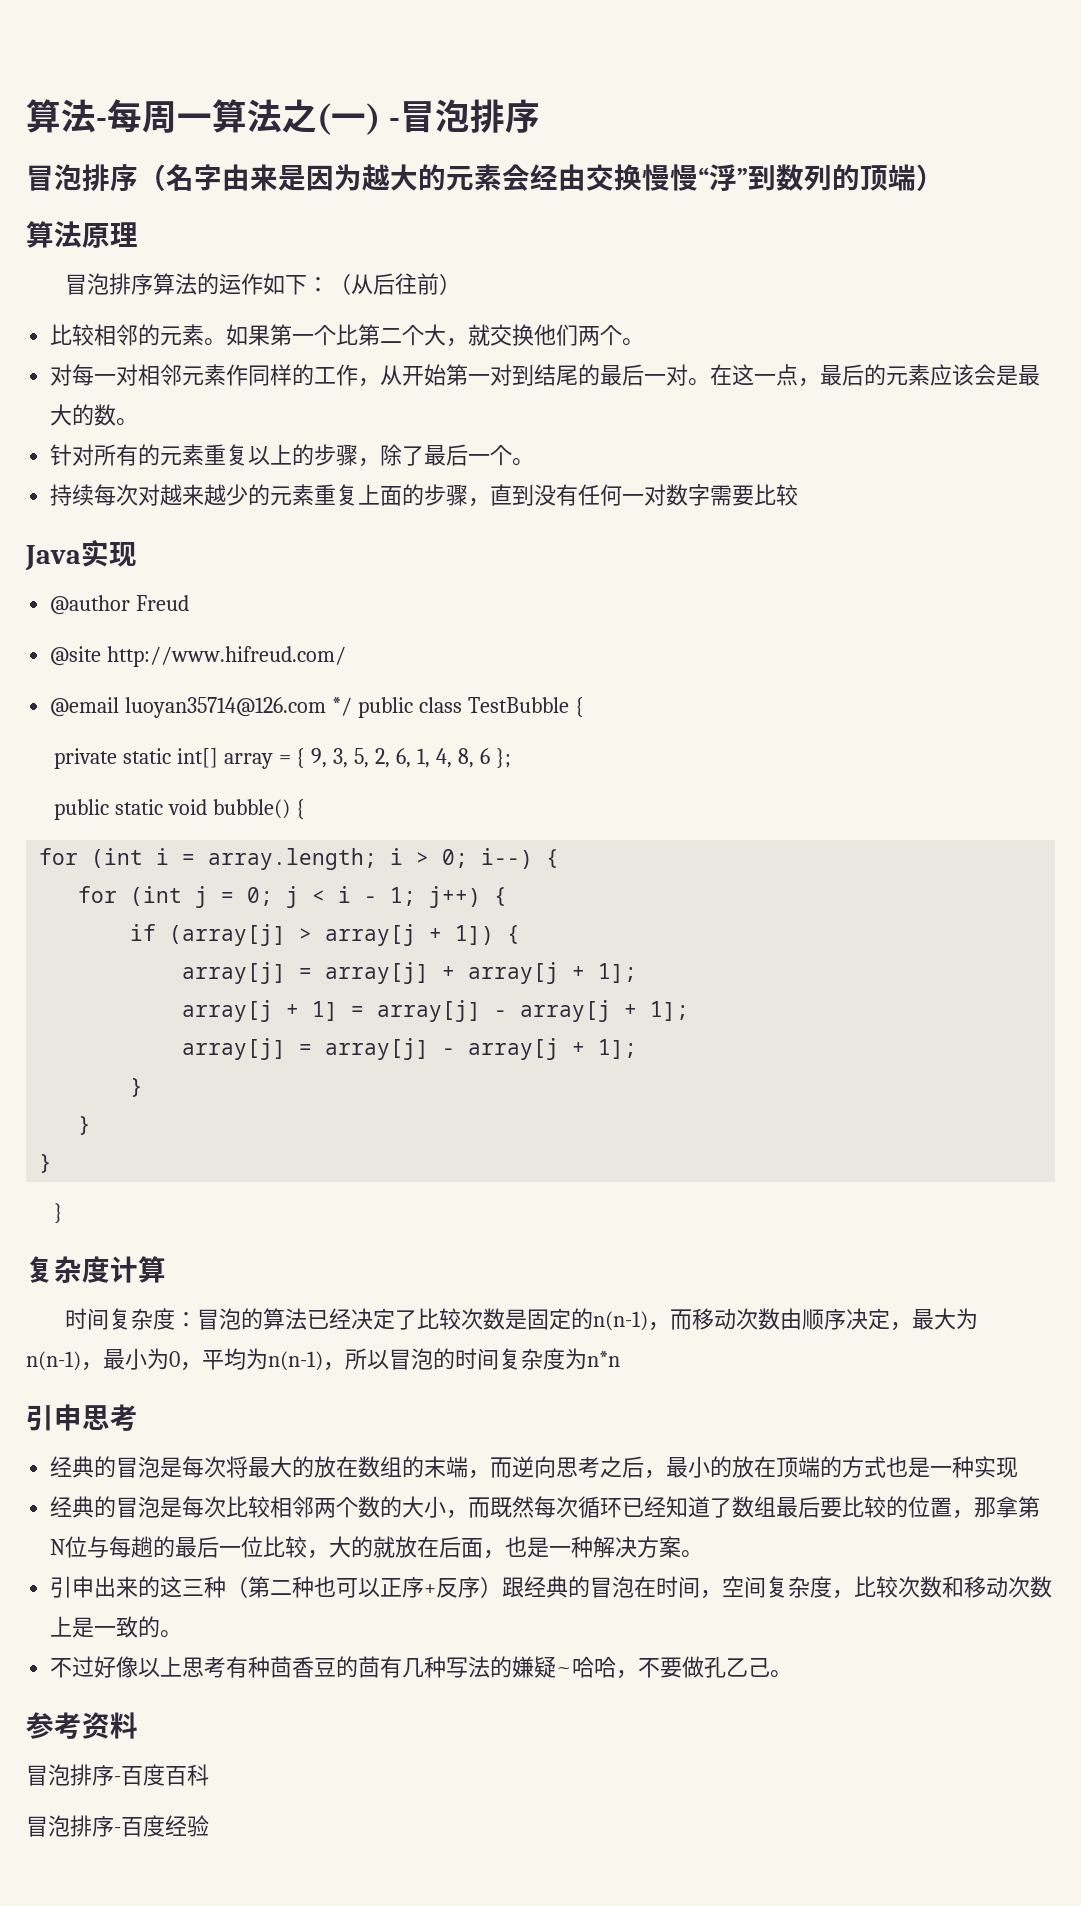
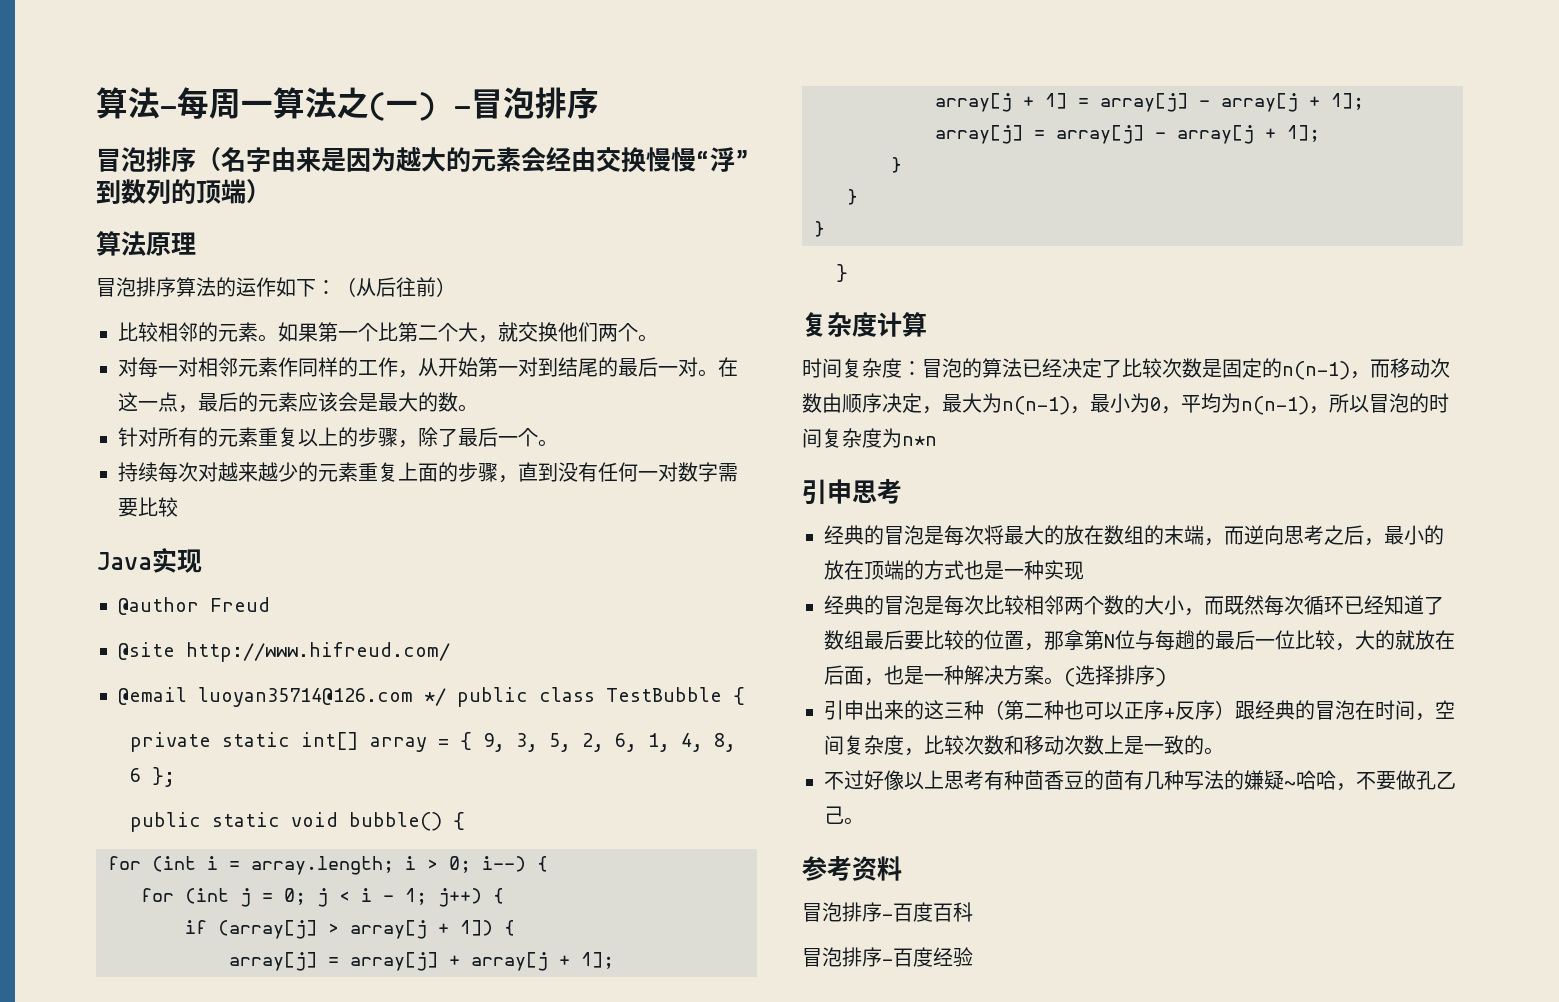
(704, 1554) none -> [1064,665,1166,687] (选择排序)

